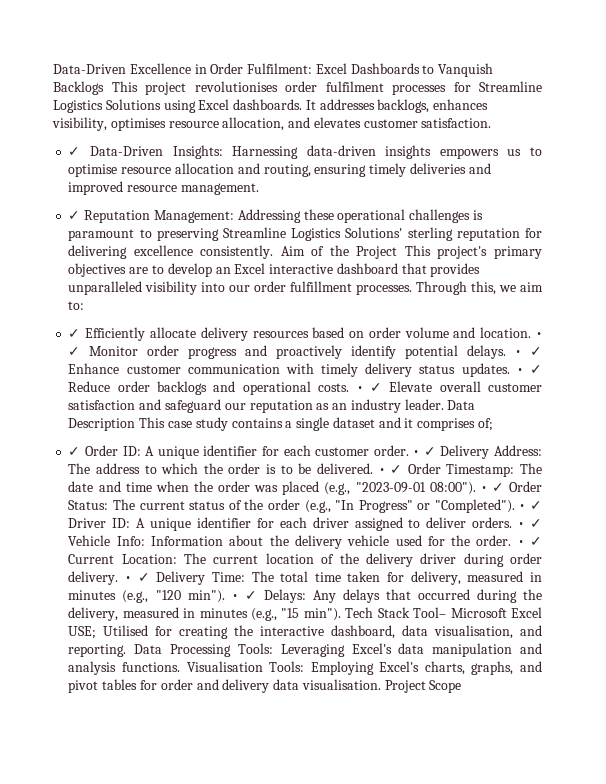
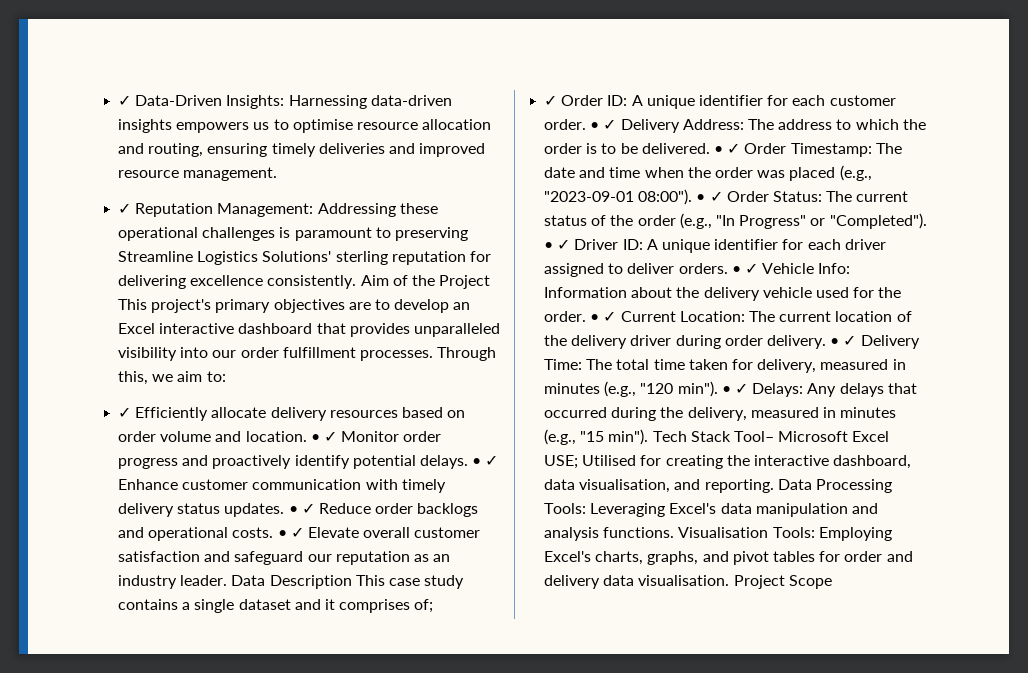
[53,63,494,77] [53,81,542,95] [53,99,489,113] [52,117,492,131] Data-Driven Excellence in Order Fulfilment: Excel Dashboards to Vanquish Backlogs This project revolutionises order fulfilment processes for Streamline Logistics Solutions using Excel dashboards. It addresses backlogs, enhances visibility, optimises resource allocation, and elevates customer satisfaction. // -> (118, 100) none

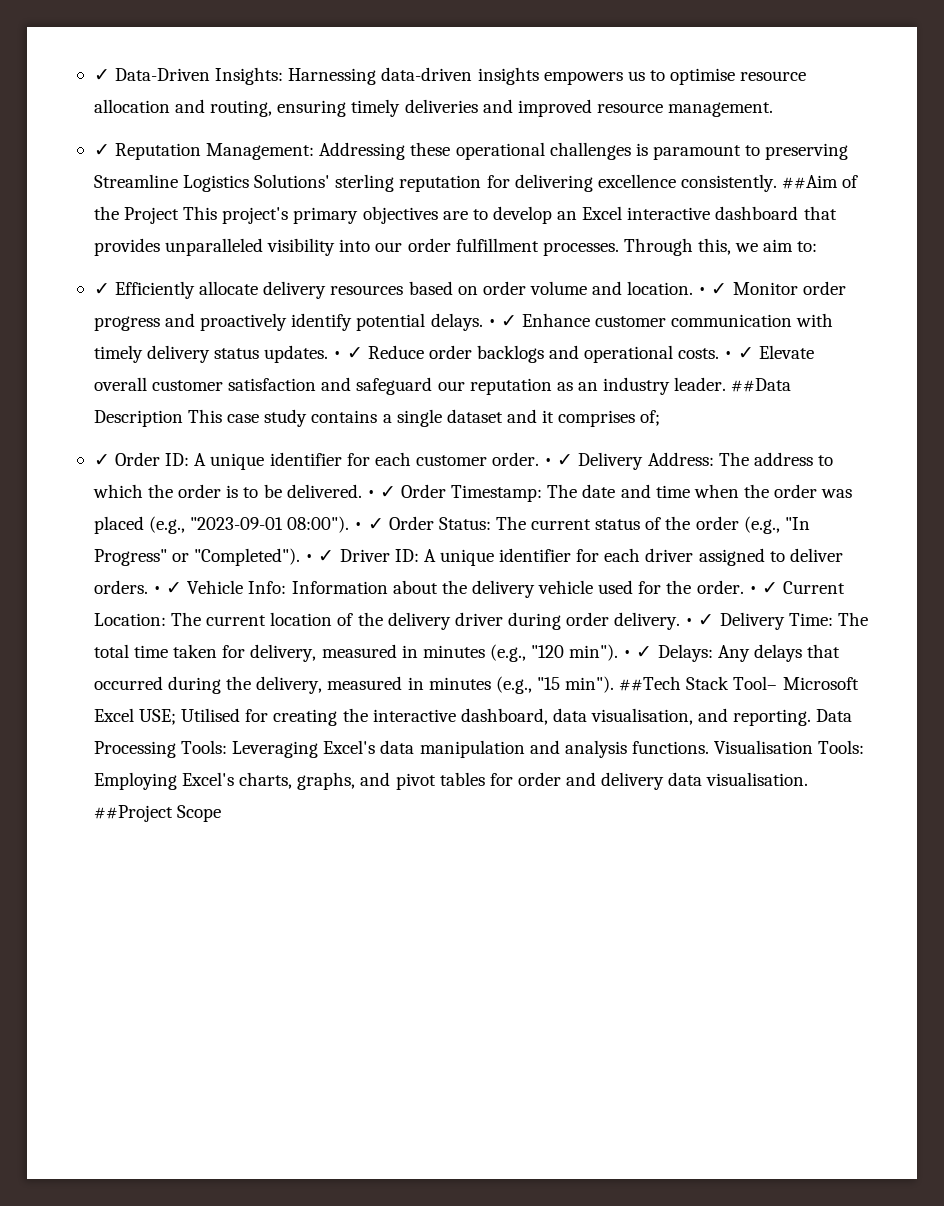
[360,275,389,286] Aim -> [782,175,839,189] ##Aim
[231,575,266,586] Data -> [731,378,792,392] ##Data
[652,431,687,442] Tech -> [619,676,682,691] ##Tech
[733,575,785,589] Project -> [93,805,173,822] ##Project

